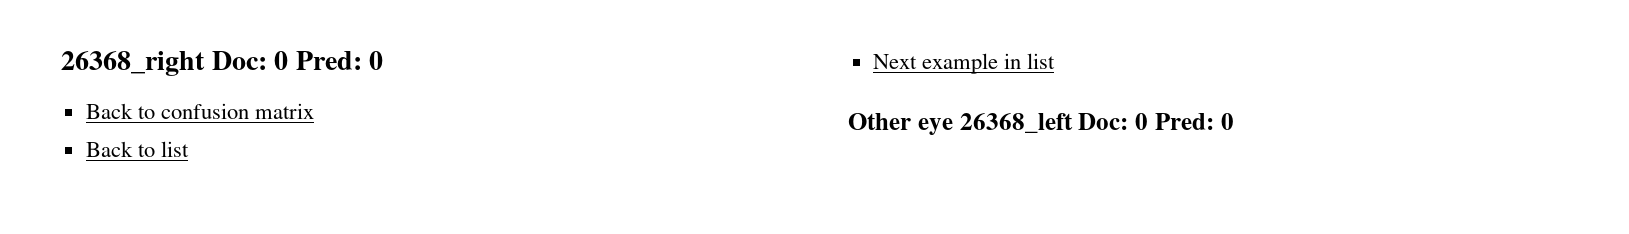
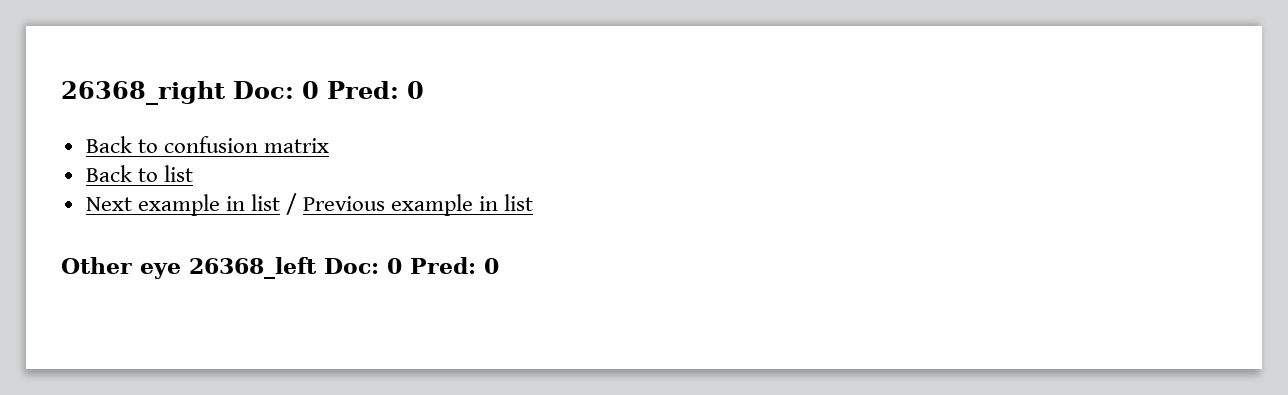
(1055, 61) none -> [286,193,534,216] / Previous example in list

